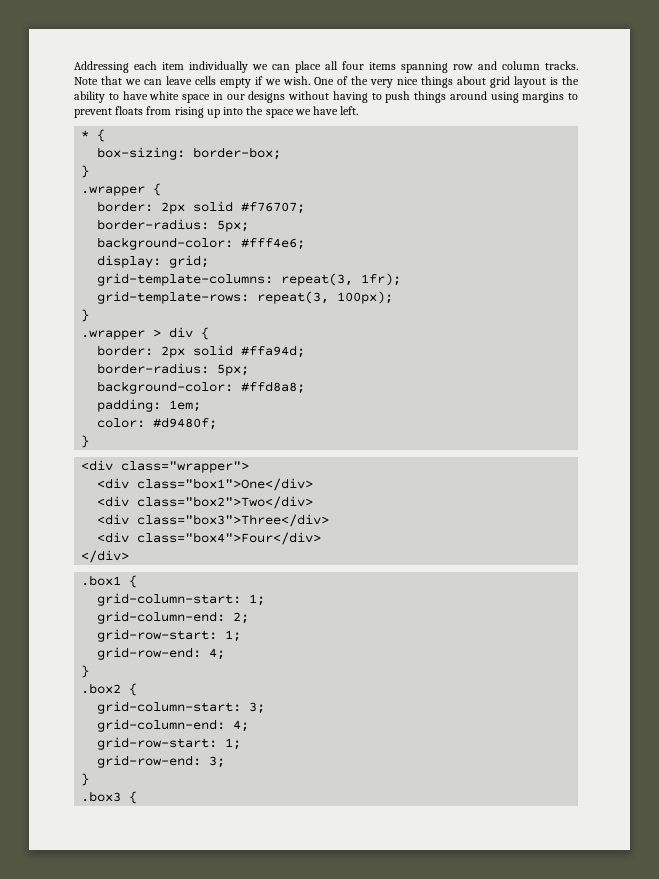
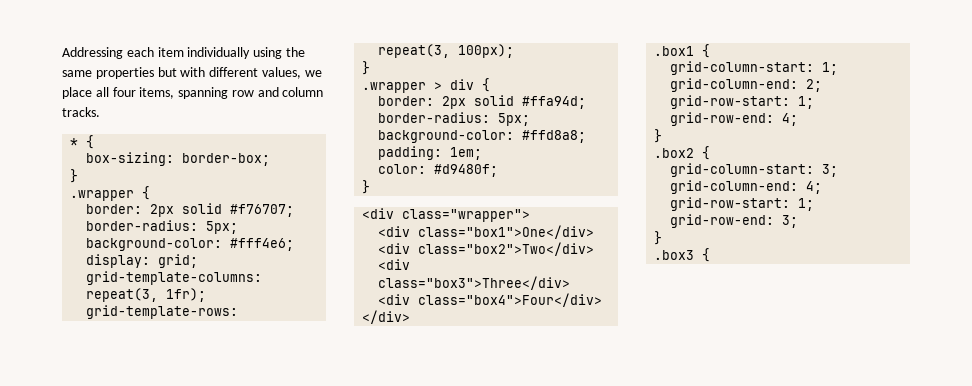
[252,64,290,70] we can -> [253,47,305,59] [62,67,322,79] using the same properties but with different values, we
[369,62,396,70] items -> [139,87,175,99] items,
[74,76,579,88] [74,91,578,103] [74,106,359,118] Note that we can leave cells empty if we wish. One of the very nice things about grid layout is the ability to have white space in our designs without having to push things around using margins to prevent floats from rising up into the space we have left. -> (100, 112) none

